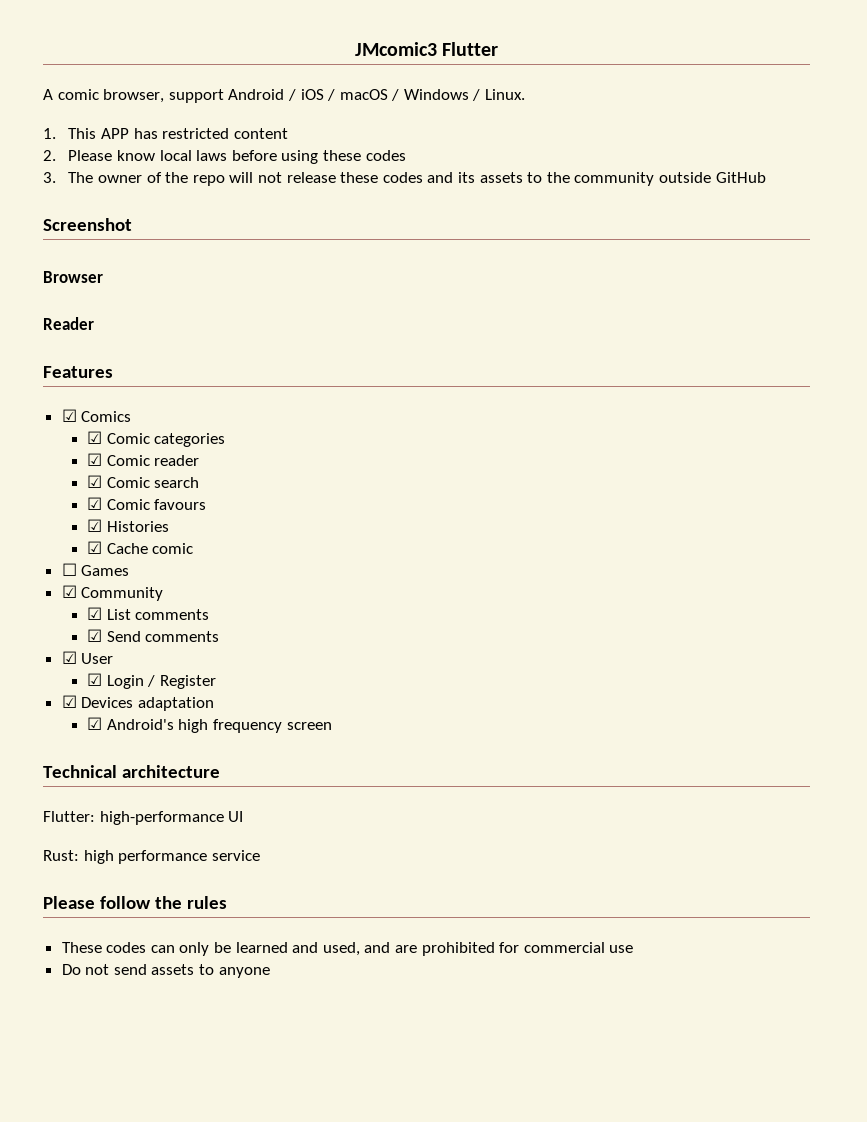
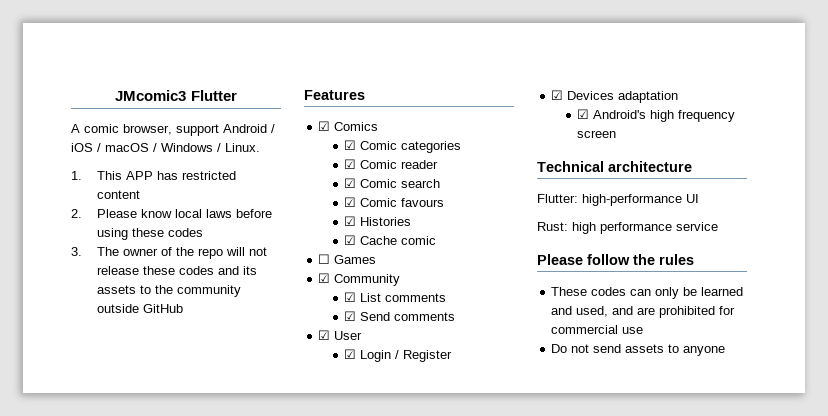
[43,218,132,231] [43,271,103,283] [43,317,94,330] // Screenshot // Browser // Reader -> (183, 308) none

